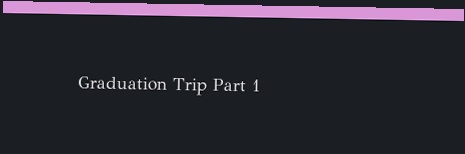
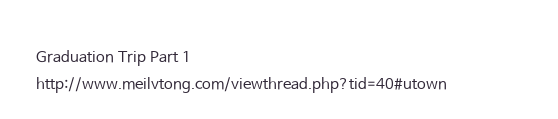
(260, 85) none -> [36,77,447,93] // http://www.meilvtong.com/viewthread.php?tid=40#utown

